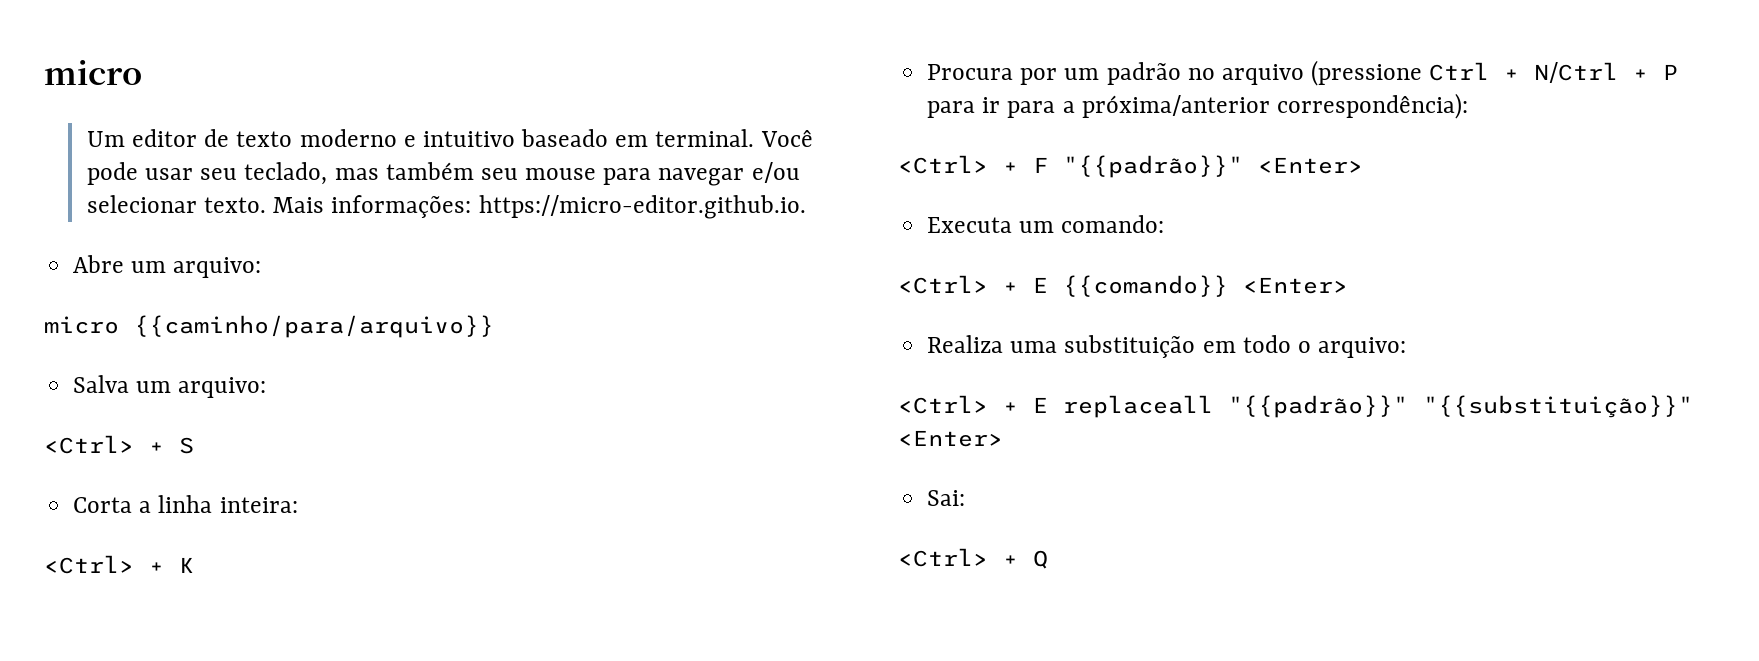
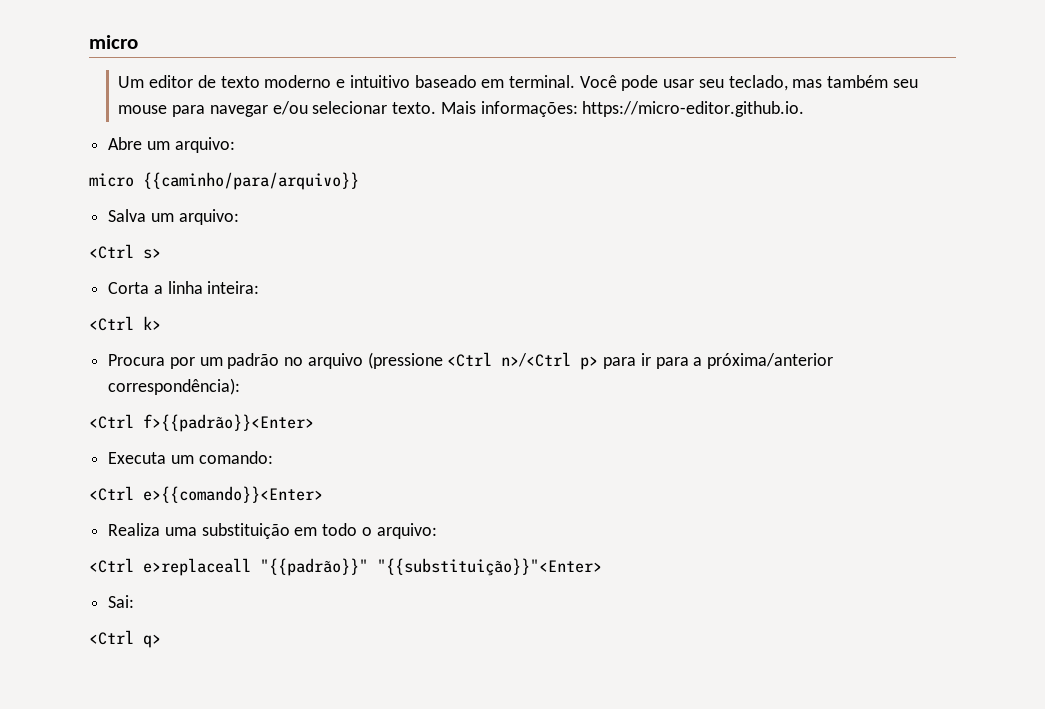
[44,435,194,454] <Ctrl> + S -> [89,244,161,259] <Ctrl s>
[44,555,194,574] <Ctrl> + K -> [89,316,161,331] <Ctrl k>
[1429,62,1679,83] Ctrl + N/Ctrl + P -> [447,352,599,370] <Ctrl n>/<Ctrl p>
[898,155,1363,178] [927,215,1165,233] [898,275,1348,297] <Ctrl> + F "{{padrão}}" <Enter> // Executa um comando: // <Ctrl> + E {{comando}} <Enter> -> [89,414,314,432] [108,451,273,464] [89,486,323,503] <Ctrl f>{{padrão}}<Enter> // Executa um comando: // <Ctrl e>{{comando}}<Enter>
[898,395,1693,418] [898,430,1003,447] [927,490,966,506] [898,548,1048,569] <Ctrl> + E replaceall "{{padrão}}" "{{substituição}}" <Enter> // Sai: // <Ctrl> + Q -> [89,558,602,576] [108,595,135,608] [89,630,161,648] <Ctrl e>replaceall "{{padrão}}" "{{substituição}}"<Enter> // Sai: // <Ctrl q>

